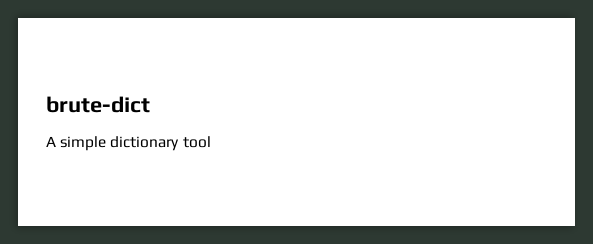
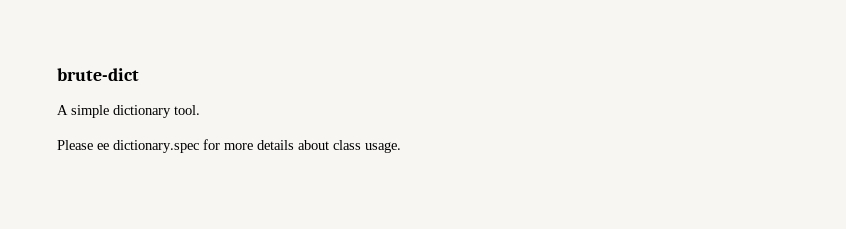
[182,136,211,148] tool -> [174,105,200,115] [57,139,401,153] tool. // Please ee dictionary.spec for more details about class usage.

